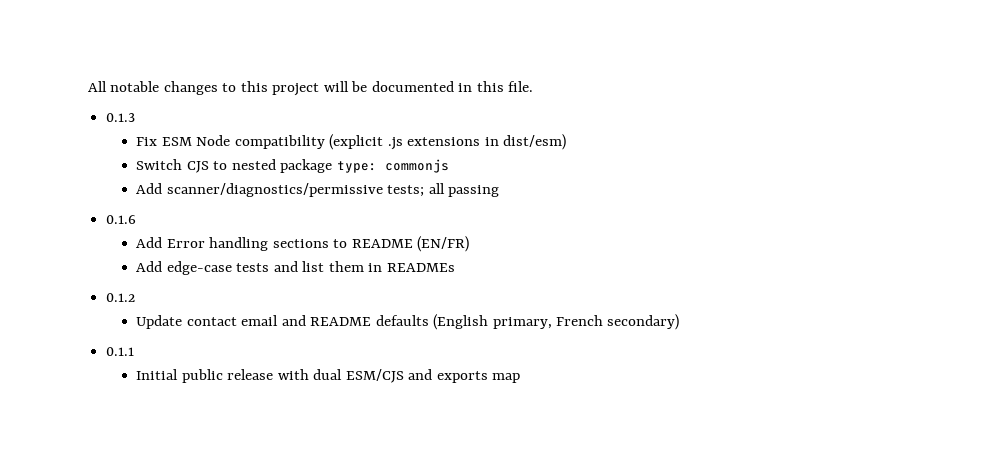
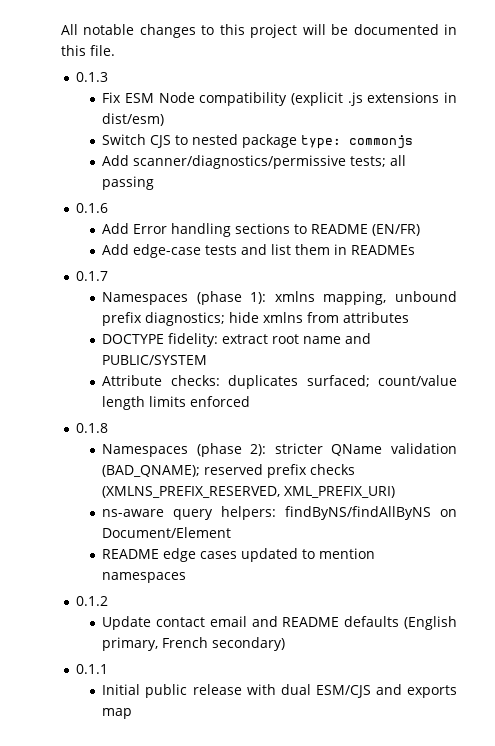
(455, 267) none -> [75,271,108,281] [102,291,457,305] [102,312,410,326] [102,333,372,347] [102,355,208,365] [102,375,457,389] [102,396,251,410] [75,423,108,433] [102,443,457,457] [102,464,356,478] [102,486,396,498] [102,506,457,520] [102,527,232,538] [102,548,376,562] [102,572,187,583] // 0.1.7 // Namespaces (phase 1): xmlns mapping, unbound prefix diagnostics; hide xmlns from attributes // DOCTYPE fidelity: extract root name and PUBLIC/SYSTEM // Attribute checks: duplicates surfaced; count/value length limits enforced // 0.1.8 // Namespaces (phase 2): stricter QName validation (BAD_QNAME); reserved prefix checks (XMLNS_PREFIX_RESERVED, XML_PREFIX_URI) // ns-aware query helpers: findByNS/findAllByNS on Document/Element // README edge cases updated to mention namespaces

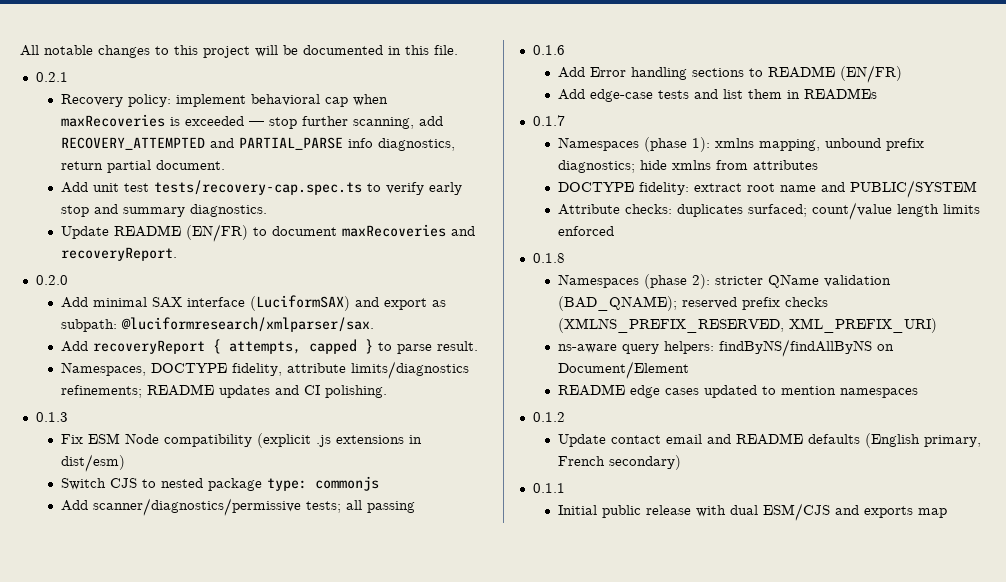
(115, 50) none -> [35,72,68,82] [61,94,389,107] [61,114,444,129] [61,137,456,151] [61,160,226,173] [61,180,463,195] [61,204,268,217] [61,224,476,242] [61,247,178,261] [35,275,68,285] [61,295,447,311] [61,317,375,332] [61,339,479,354] [61,361,470,379] [61,384,388,398] // 0.2.1 // Recovery policy: implement behavioral cap when maxRecoveries is exceeded — stop further scanning, add RECOVERY_ATTEMPTED and PARTIAL_PARSE info diagnostics, return partial document. // Add unit test tests/recovery-cap.spec.ts to verify early stop and summary diagnostics. // Update README (EN/FR) to document maxRecoveries and recoveryReport. // 0.2.0 // Add minimal SAX interface (LuciformSAX) and export as subpath: @luciformresearch/xmlparser/sax. // Add recoveryReport { attempts, capped } to parse result. // Namespaces, DOCTYPE fidelity, attribute limits/diagnostics refinements; README updates and CI polishing.

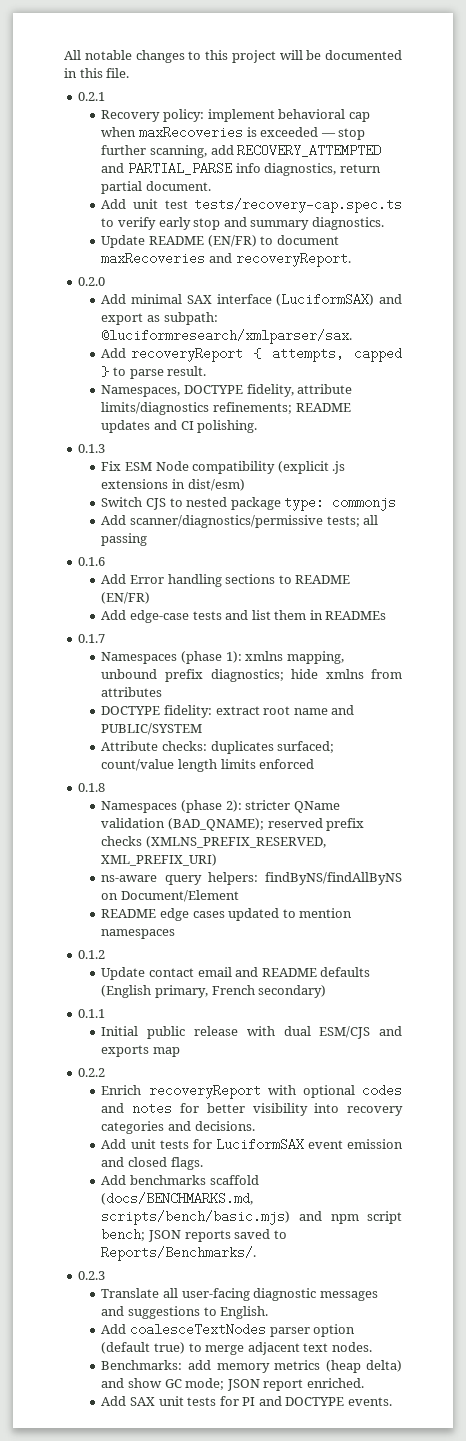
(948, 513) none -> [78,1068,106,1077] [101,1084,402,1099] [101,1102,403,1116] [101,1121,255,1134] [101,1138,404,1151] [101,1157,203,1170] [101,1175,259,1185] [101,1192,254,1205] [101,1210,402,1225] [101,1228,287,1242] [101,1246,257,1261] [78,1271,106,1280] [101,1288,378,1301] [101,1306,269,1319] [101,1323,356,1337] [101,1342,372,1355] [101,1360,402,1373] [101,1378,364,1391] [101,1396,392,1406] // 0.2.2 // Enrich recoveryReport with optional codes and notes for better visibility into recovery categories and decisions. // Add unit tests for LuciformSAX event emission and closed flags. // Add benchmarks scaffold (docs/BENCHMARKS.md, scripts/bench/basic.mjs) and npm script bench; JSON reports saved to Reports/Benchmarks/. // 0.2.3 // Translate all user-facing diagnostic messages and suggestions to English. // Add coalesceTextNodes parser option (default true) to merge adjacent text nodes. // Benchmarks: add memory metrics (heap delta) and show GC mode; JSON report enriched. // Add SAX unit tests for PI and DOCTYPE events.

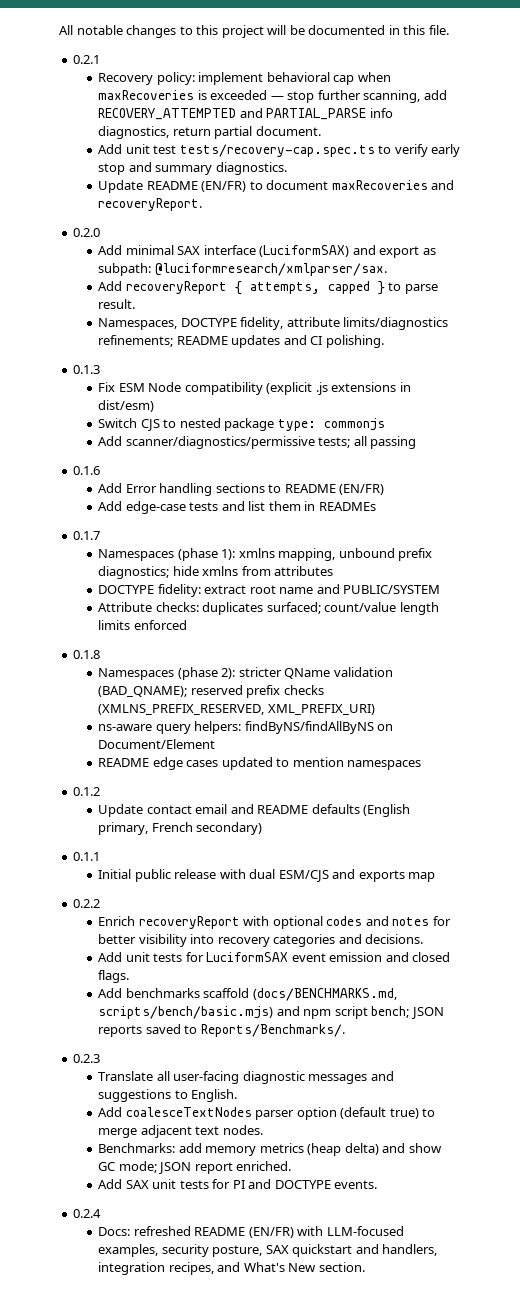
(392, 1401) none -> [73,1209,102,1218] [98,1226,404,1238] [98,1244,438,1257] [98,1262,365,1275] // 0.2.4 // Docs: refreshed README (EN/FR) with LLM-focused examples, security posture, SAX quickstart and handlers, integration recipes, and What's New section.

